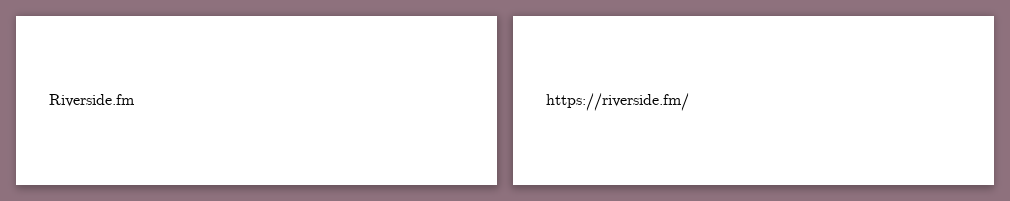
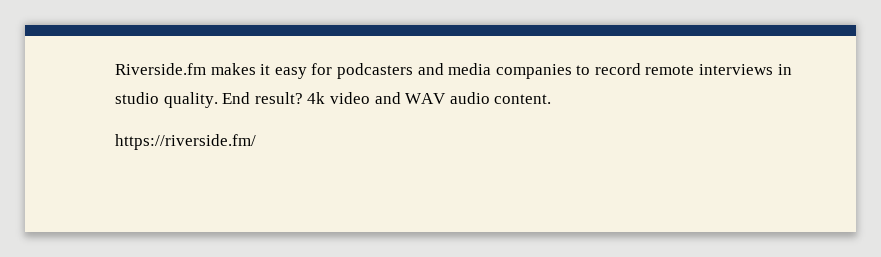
(135, 100) none -> [210,63,792,79] [115,92,552,108] makes it easy for podcasters and media companies to record remote interviews in studio quality. End result? 4k video and WAV audio content.

